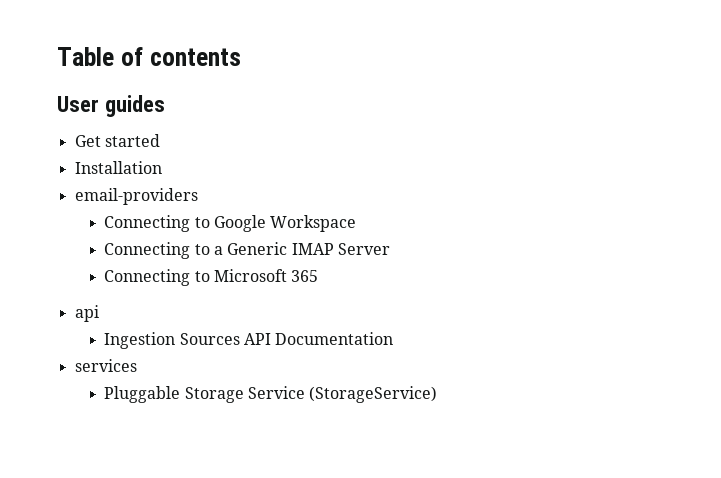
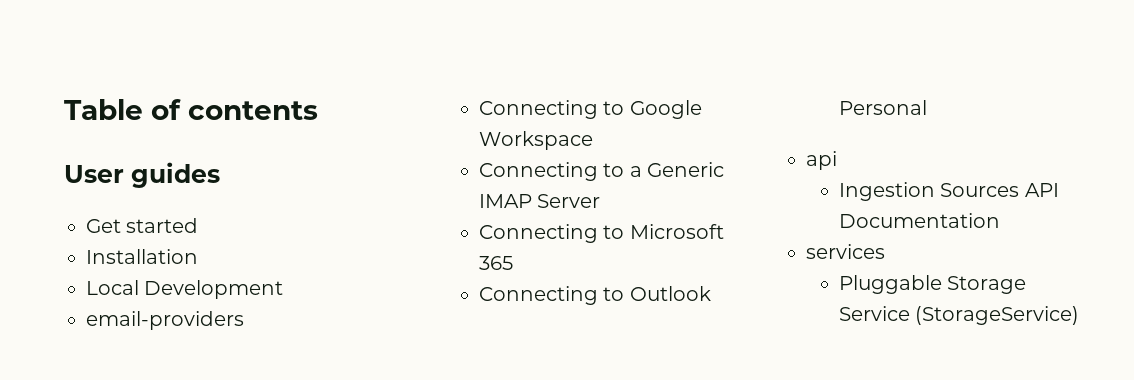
(162, 167) none -> [86,280,284,299] // Local Development
(319, 276) none -> [478,286,711,305] [838,100,927,115] // Connecting to Outlook Personal

